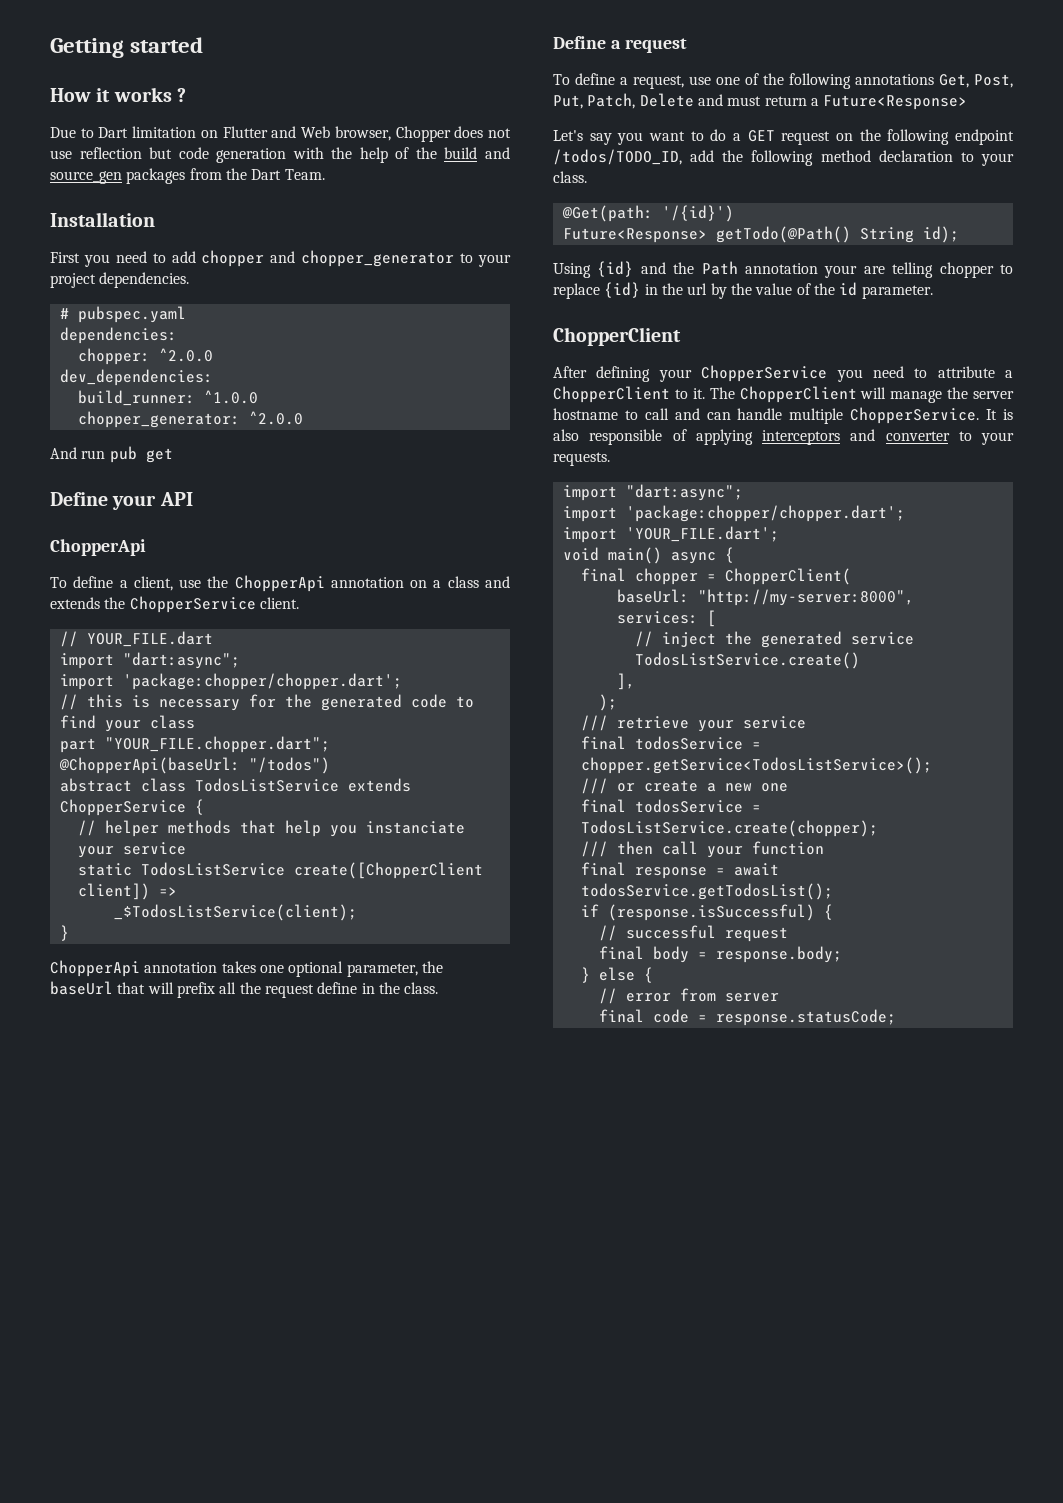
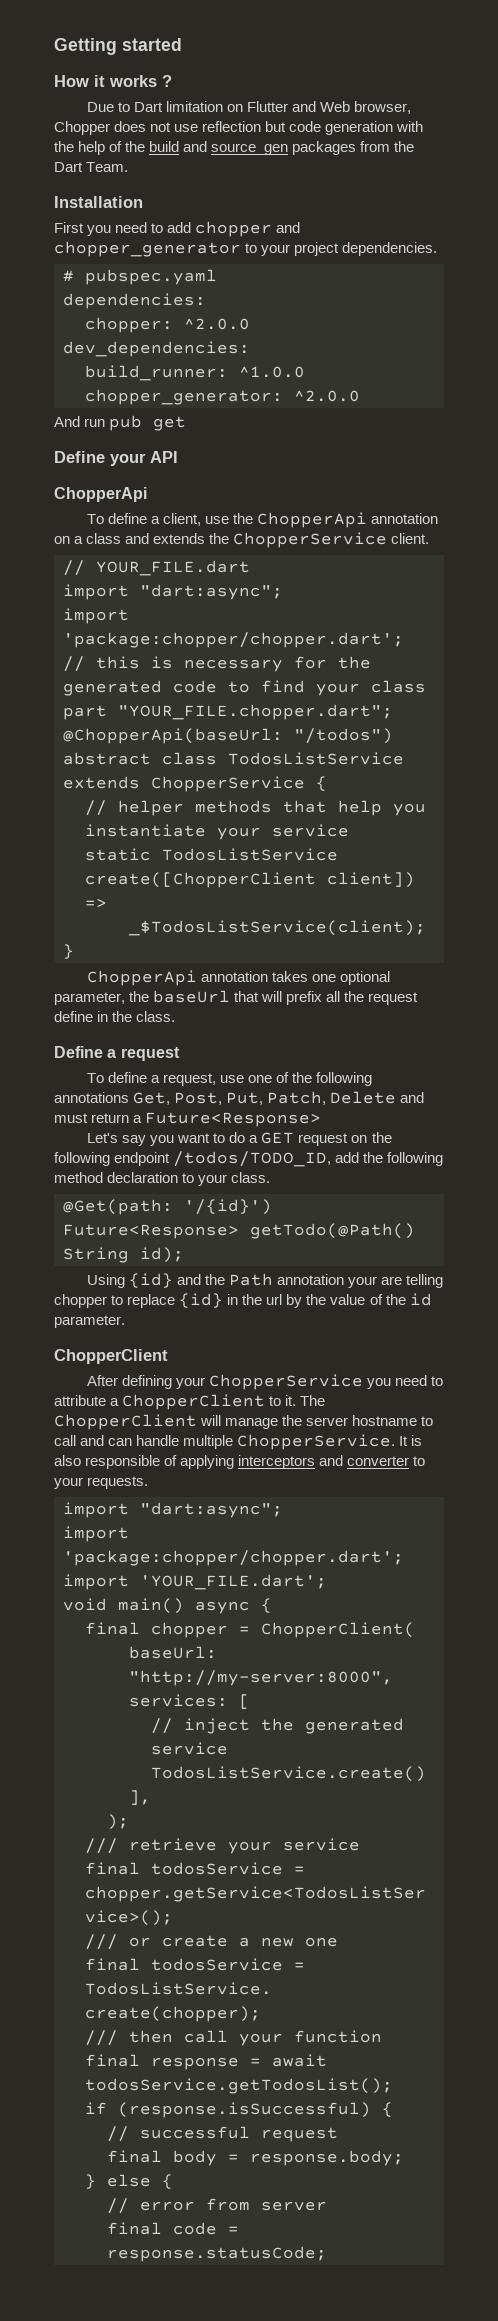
[365,821,465,834] instanciate -> [85,824,206,837] instantiate

